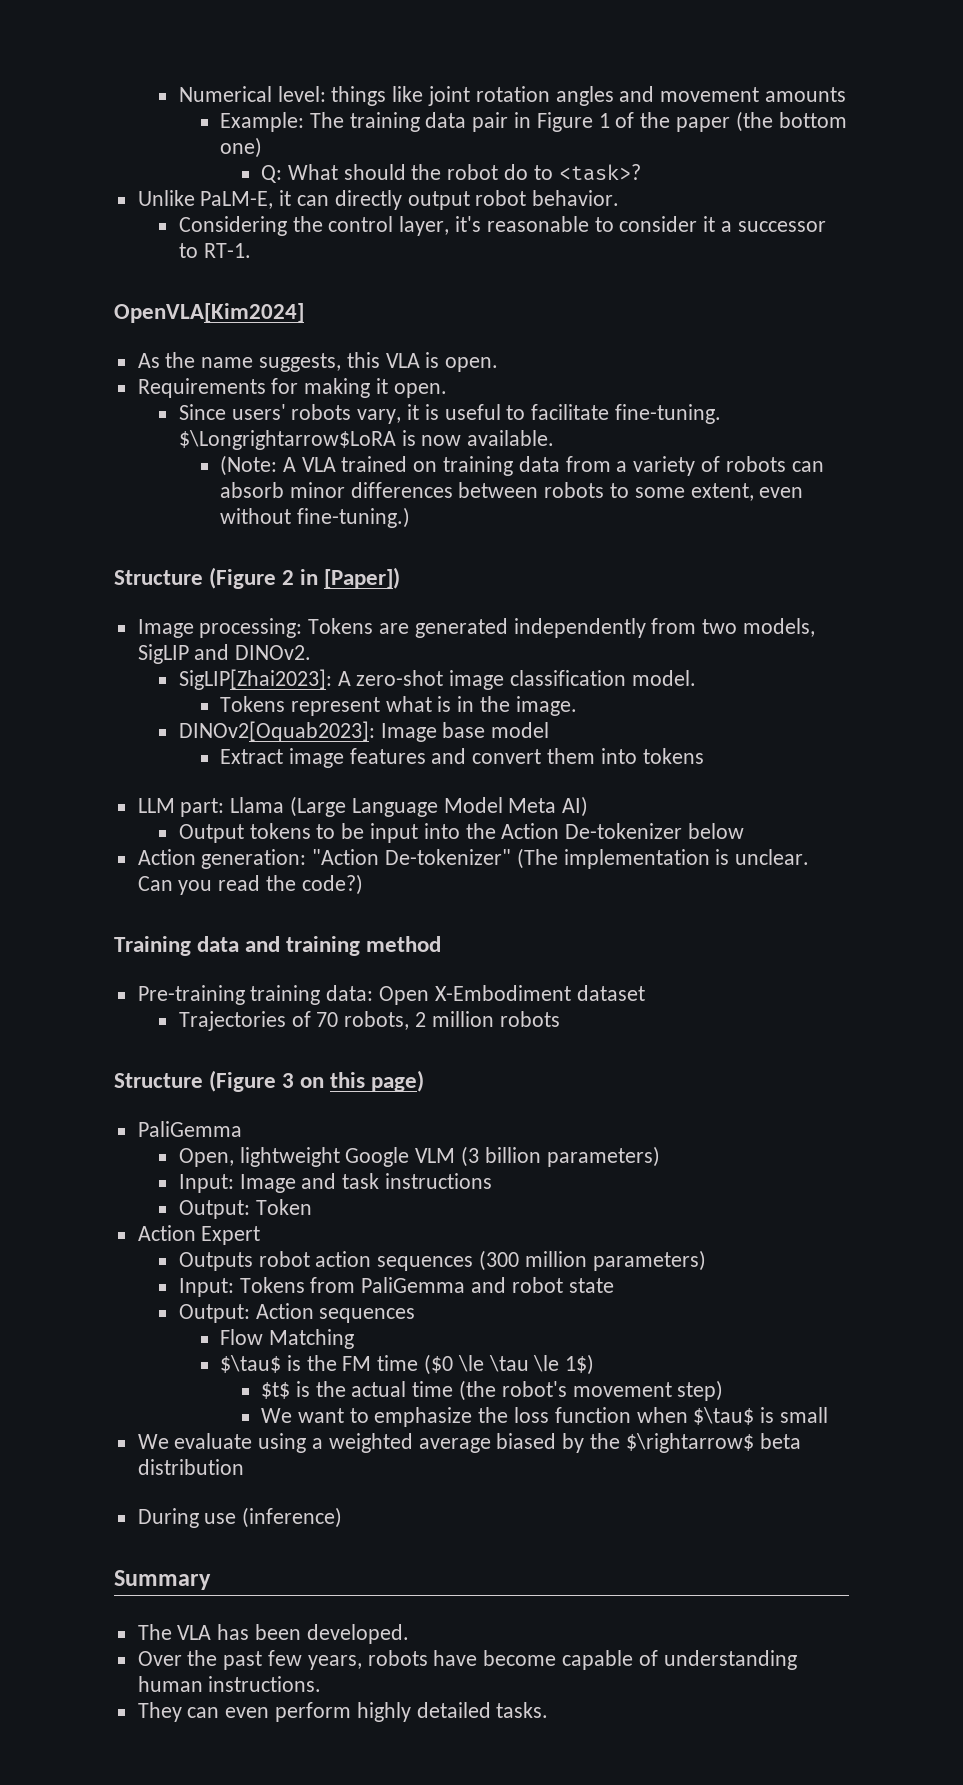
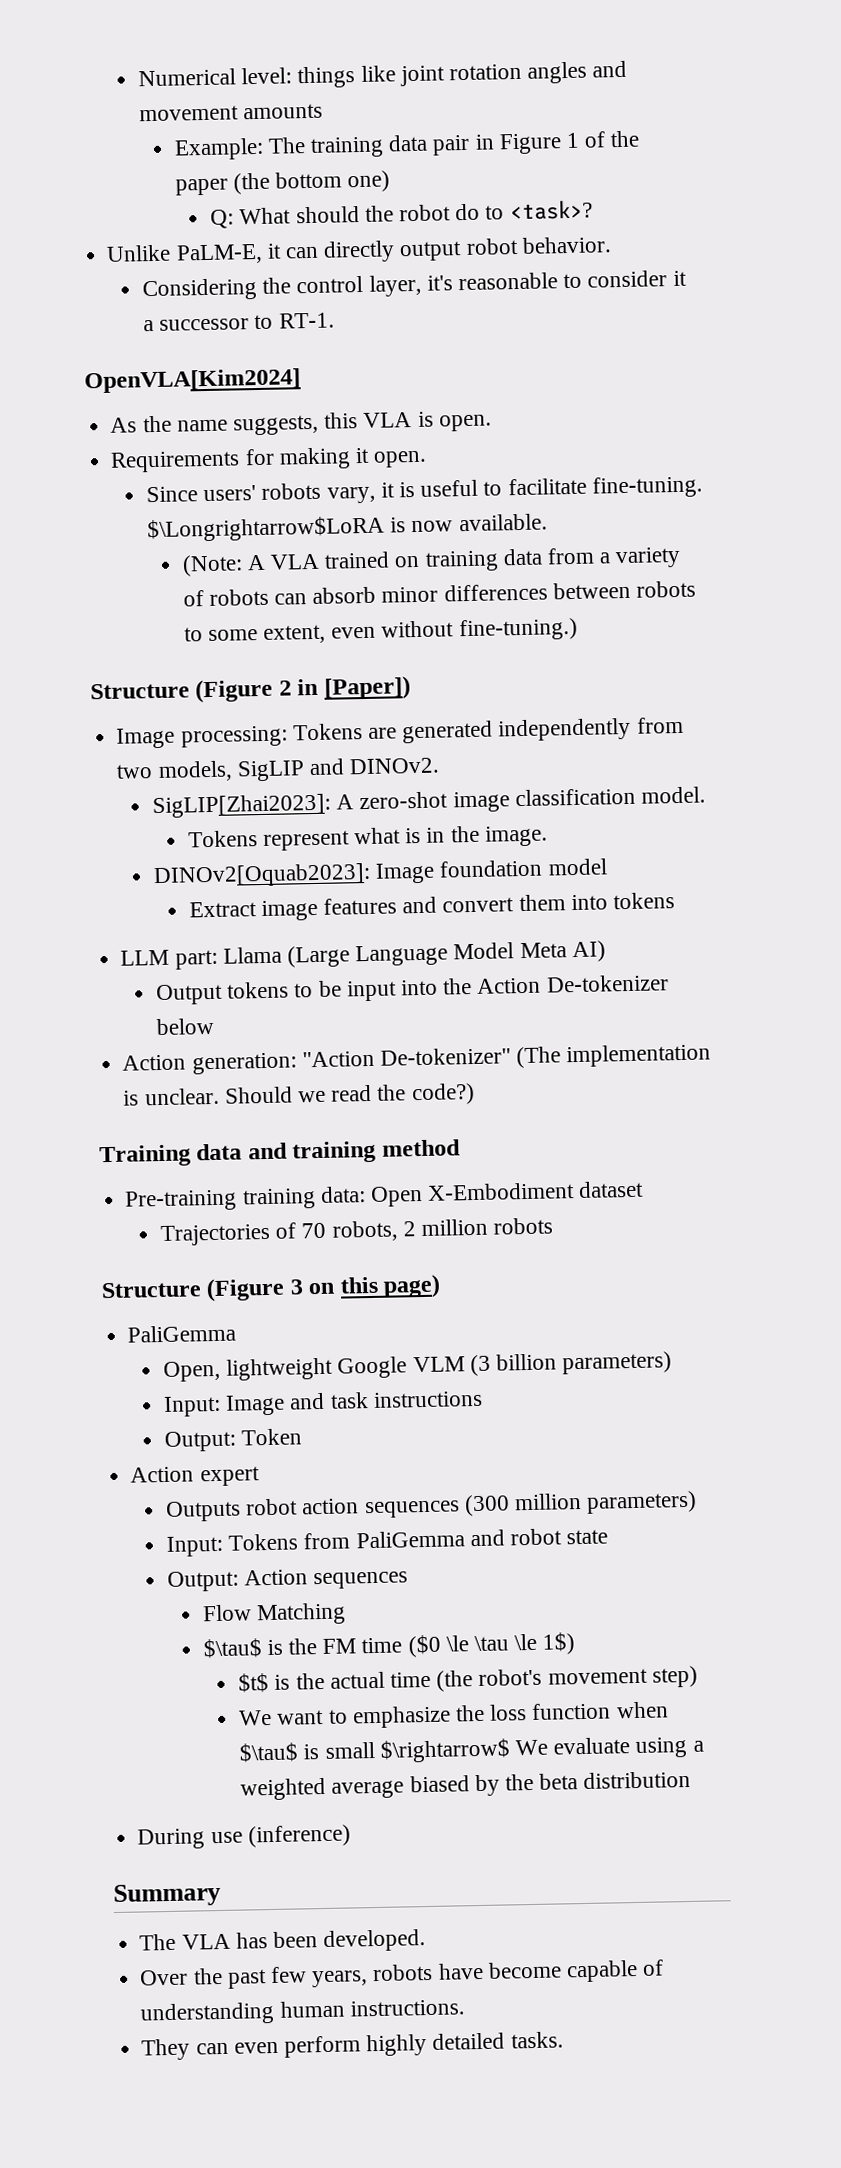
[442,722,486,738] base -> [439,859,544,878] foundation
[137,876,213,895] Can you -> [224,1086,326,1104] Should we
[201,1226,261,1245] Expert -> [199,1466,260,1487] expert
(829, 1415) // -> [379,1738,511,1763] $\rightarrow$
[625,1433,754,1453] $\rightarrow$ -> (534, 1782) none

